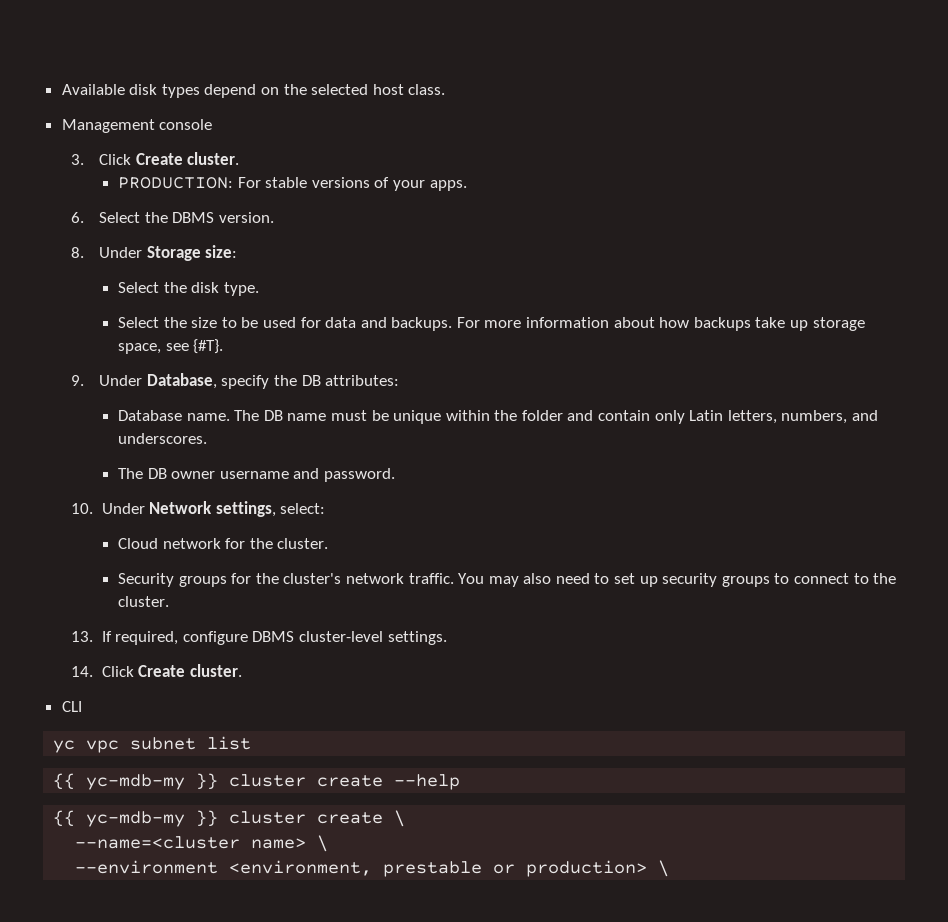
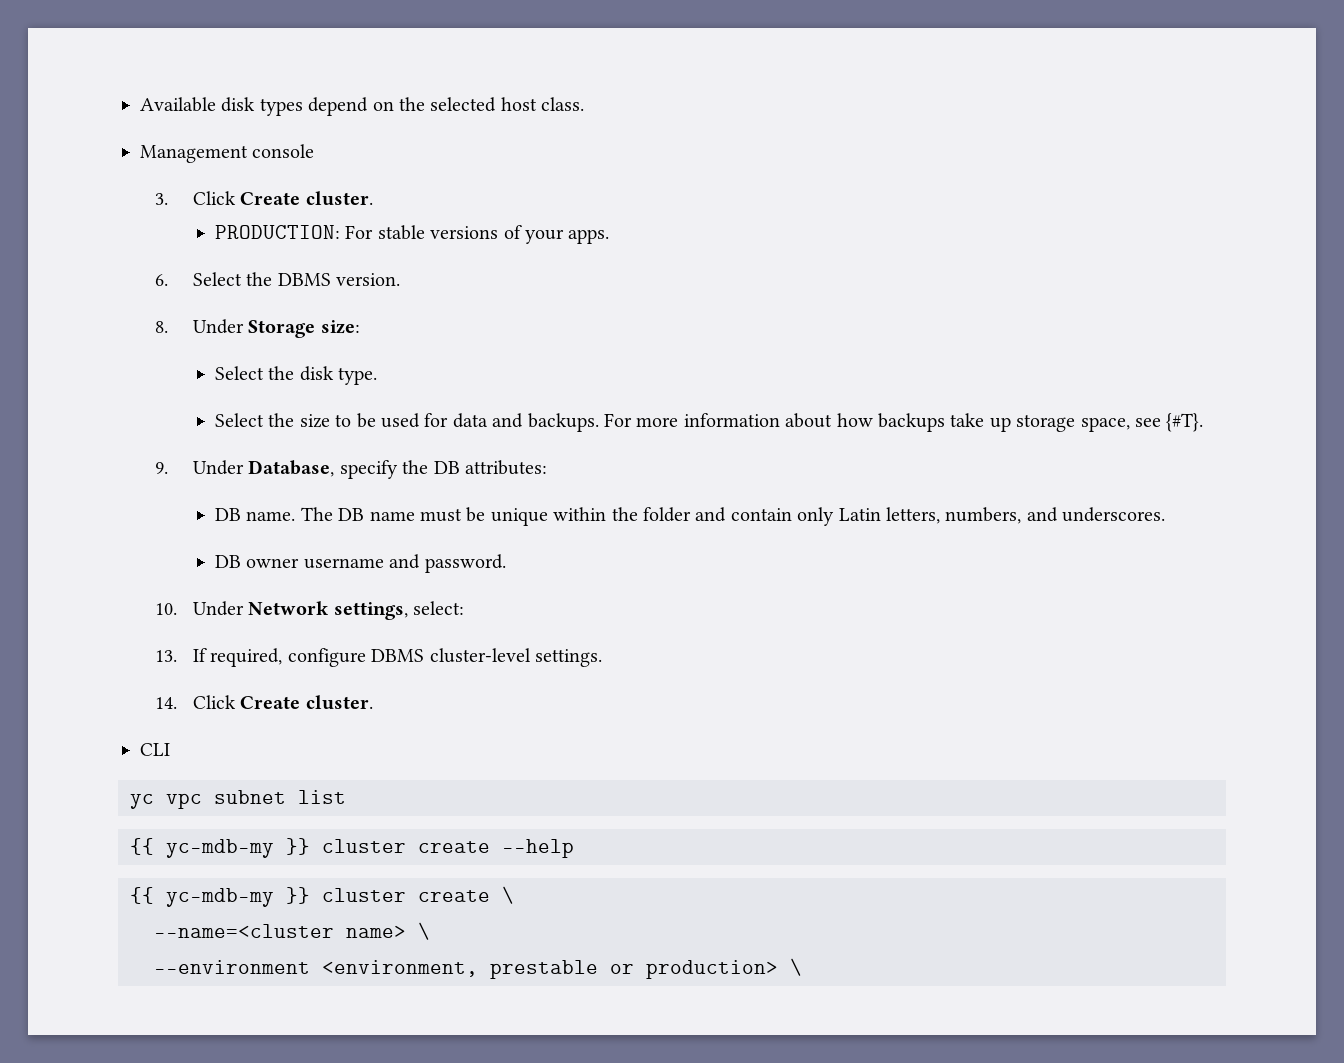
[117,410,182,421] Database -> [214,508,241,521] DB
[117,468,143,479] The -> (1166, 514) none
[117,538,329,549] [117,573,897,587] [117,596,169,607] // Cloud network for the cluster. // Security groups for the cluster's network traffic. You may also need to set up security groups to connect to the cluster. -> (465, 608) none

